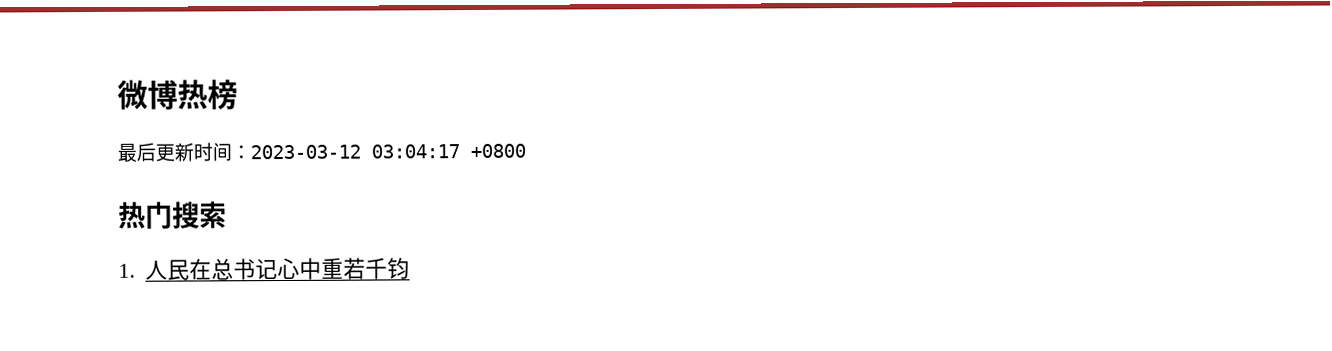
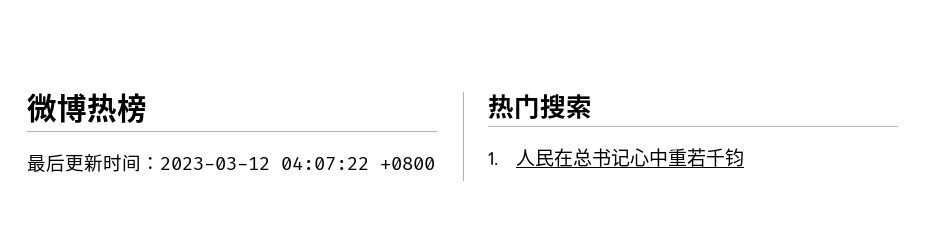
[371,144,460,159] 03:04:17 -> [281,156,369,170] 04:07:22

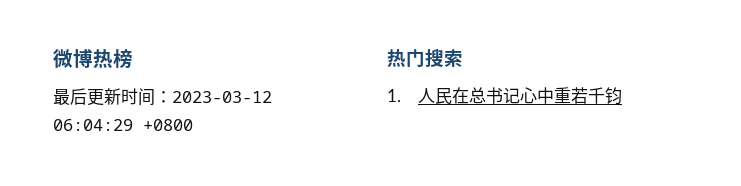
[281,156,369,170] 04:07:22 -> [53,119,133,131] 06:04:29

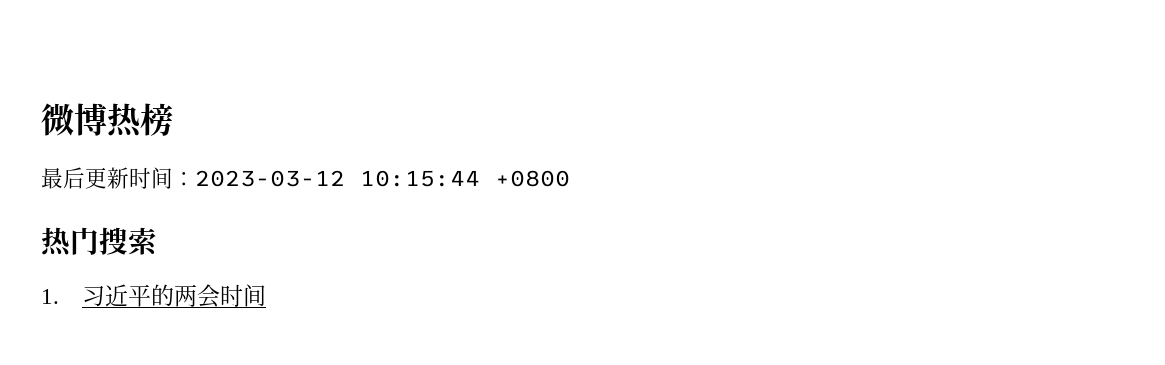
[53,119,133,131] 06:04:29 -> [360,170,480,187] 10:15:44
[418,87,623,105] 人民在总书记心中重若千钧 -> [82,284,267,308] 习近平的两会时间

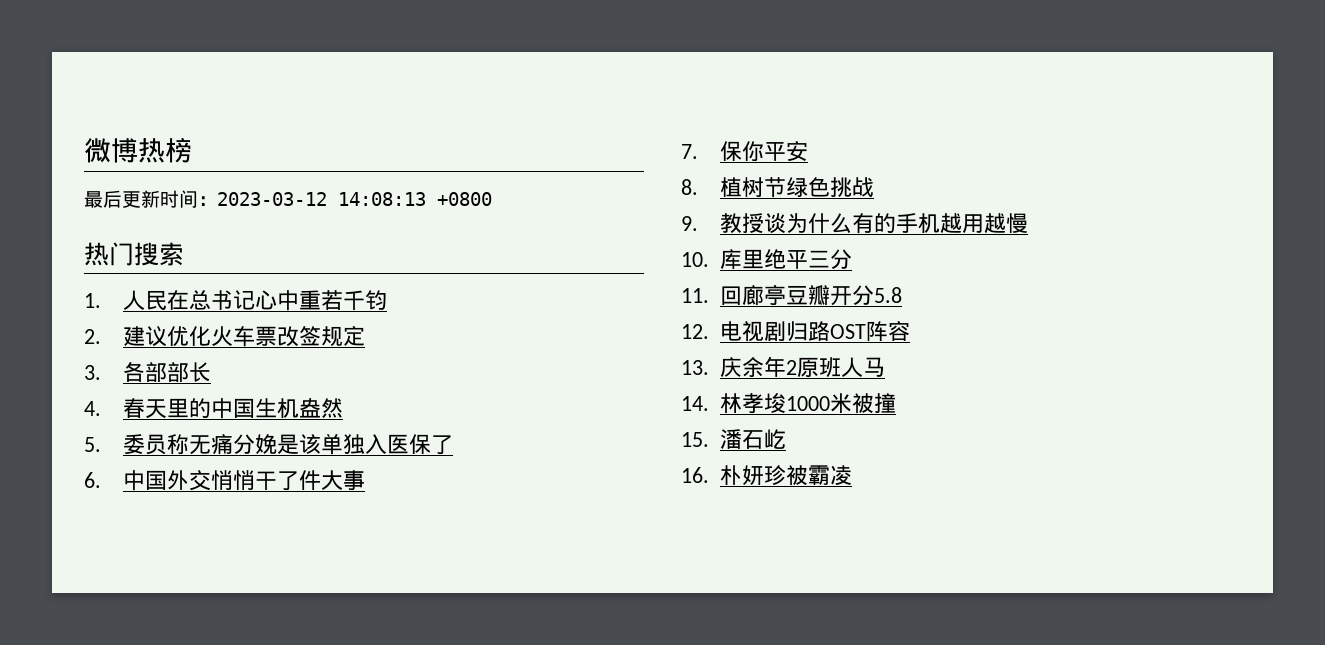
[360,170,480,187] 10:15:44 -> [338,192,426,206] 14:08:13
[82,284,267,308] 习近平的两会时间 -> [123,290,388,311] [84,326,366,347] [84,362,212,382] [84,398,344,419] [84,434,454,455] [84,470,366,491] [681,141,809,162] [681,177,875,198] [681,213,1029,234] [681,249,853,269] [681,284,903,306] [681,321,911,342] [681,356,886,378] [681,393,897,414] [681,429,787,449] [681,465,853,486] 人民在总书记心中重若千钧 // 2.建议优化火车票改签规定 // 3.各部部长 // 4.春天里的中国生机盎然 // 5.委员称无痛分娩是该单独入医保了 // 6.中国外交悄悄干了件大事 // 7.保你平安 // 8.植树节绿色挑战 // 9.教授谈为什么有的手机越用越慢 // 10.库里绝平三分 // 11.回廊亭豆瓣开分5.8 // 12.电视剧归路OST阵容 // 13.庆余年2原班人马 // 14.林孝埈1000米被撞 // 15.潘石屹 // 16.朴妍珍被霸凌

